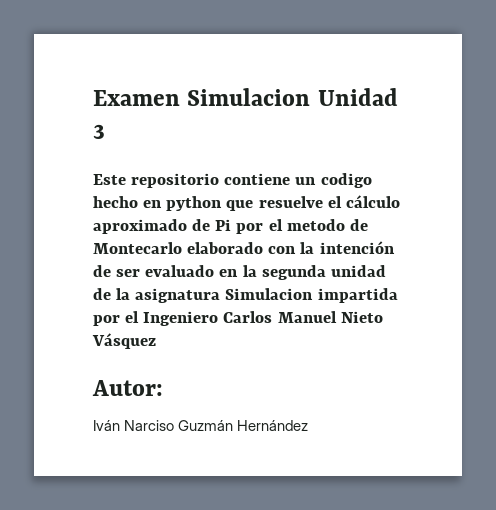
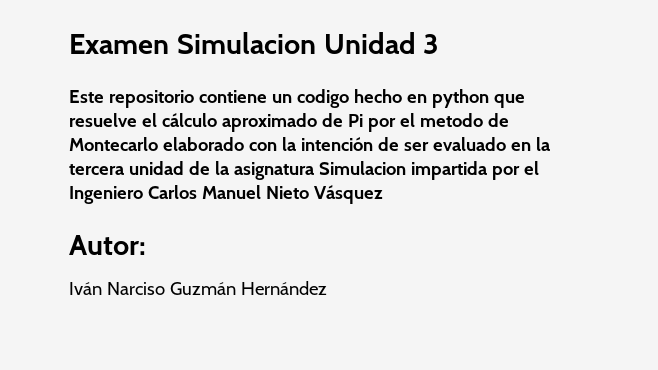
[261,265,326,280] segunda -> [69,164,124,175] tercera

